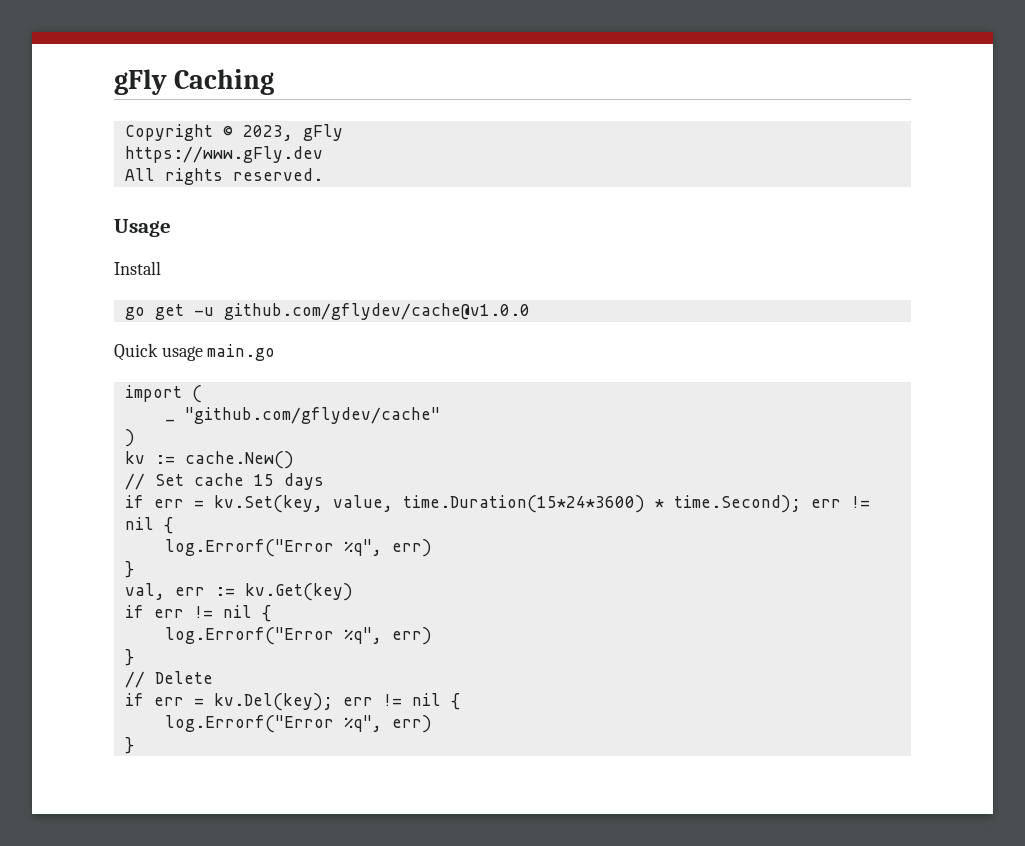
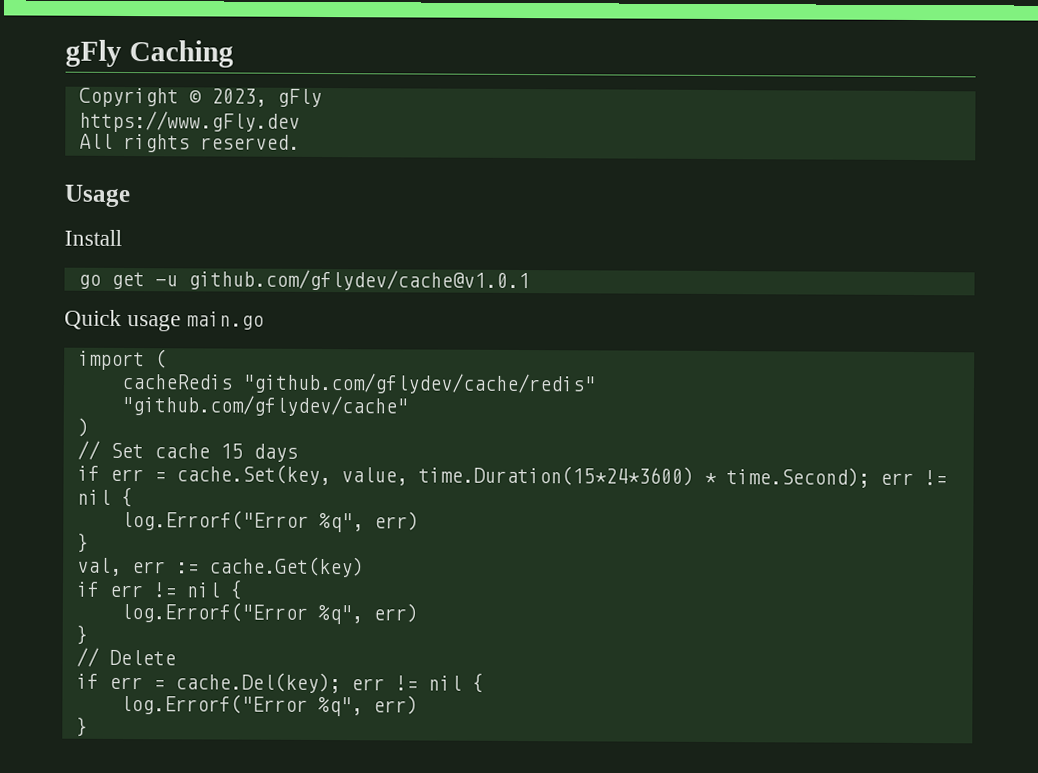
[223,303,530,320] github.com/gflydev/cache@v1.0.0 -> [187,269,530,292] github.com/gflydev/cache@v1.0.1
[164,419,175,422] _ -> [120,372,596,395] cacheRedis "github.com/gflydev/cache/redis" //
[124,451,294,469] // kv := cache.New() -> (89, 427) none
[213,495,323,513] kv.Set(key, -> [175,464,331,486] cache.Set(key,
[244,583,353,601] kv.Get(key) -> [208,556,364,578] cache.Get(key)
[213,693,333,711] kv.Del(key); -> [174,672,341,694] cache.Del(key);

